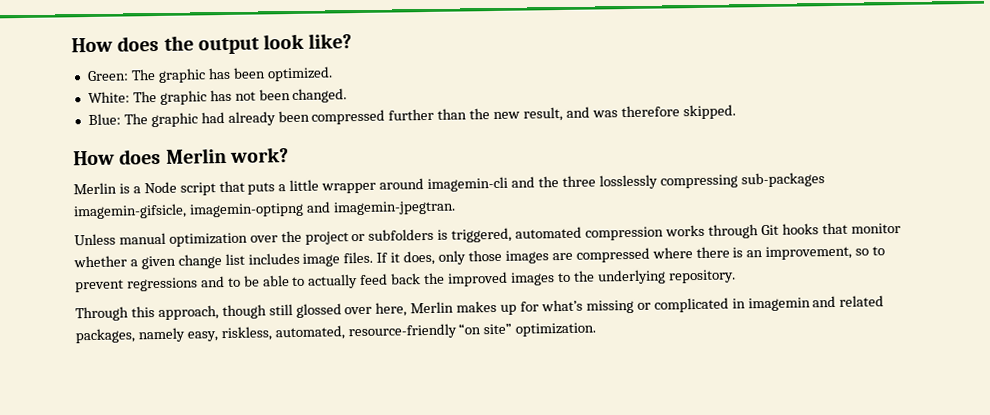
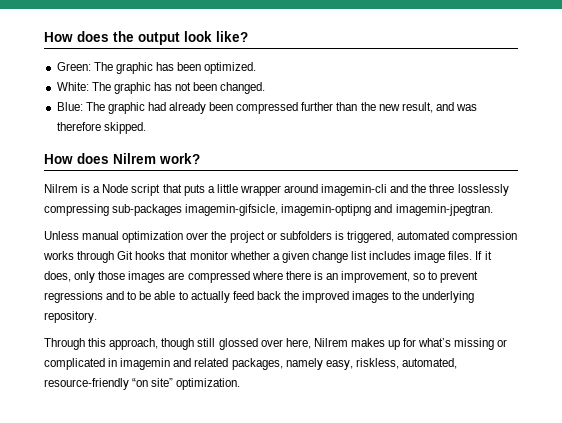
[165,147,227,164] Merlin -> [113,153,156,164] Nilrem
[73,182,117,195] Merlin -> [44,184,78,193] Nilrem
[410,301,455,314] Merlin -> [313,338,348,347] Nilrem

